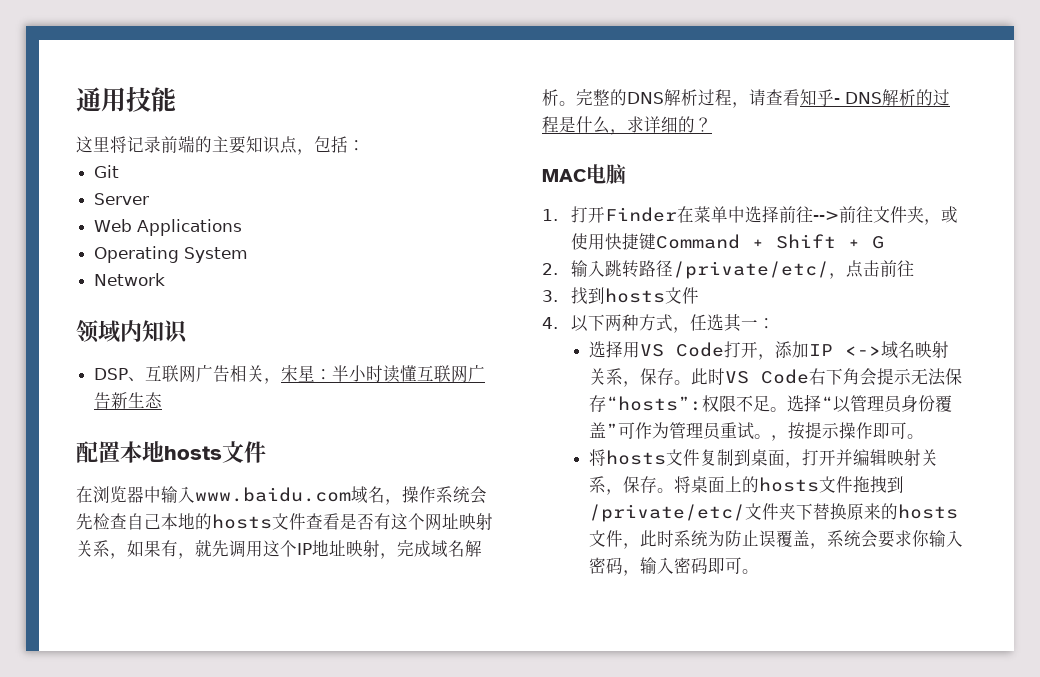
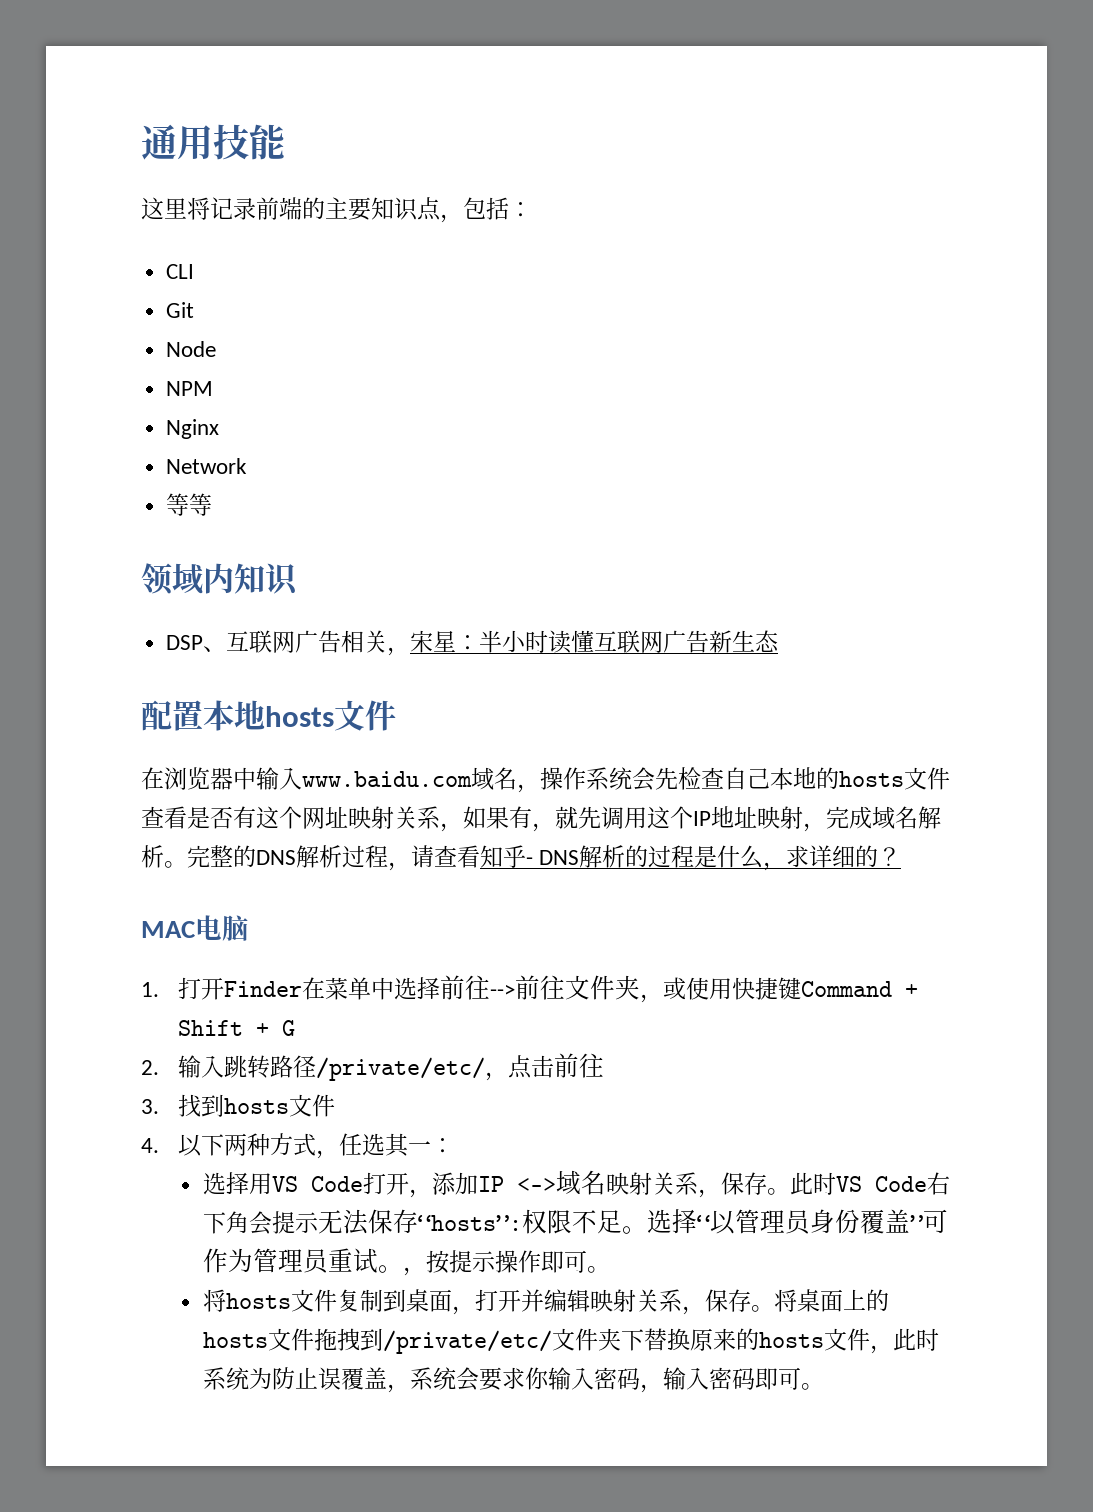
(365, 145) none -> [166,264,195,279] // CLI
[94,193,150,205] [94,219,243,236] [94,246,249,263] Server // Web Applications // Operating System -> [166,341,217,357] [166,381,214,396] [166,419,220,439] Node // NPM // Nginx
(166, 279) none -> [166,493,213,516] // 等等

